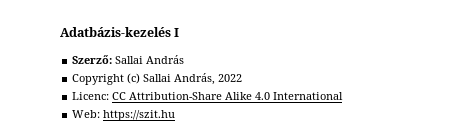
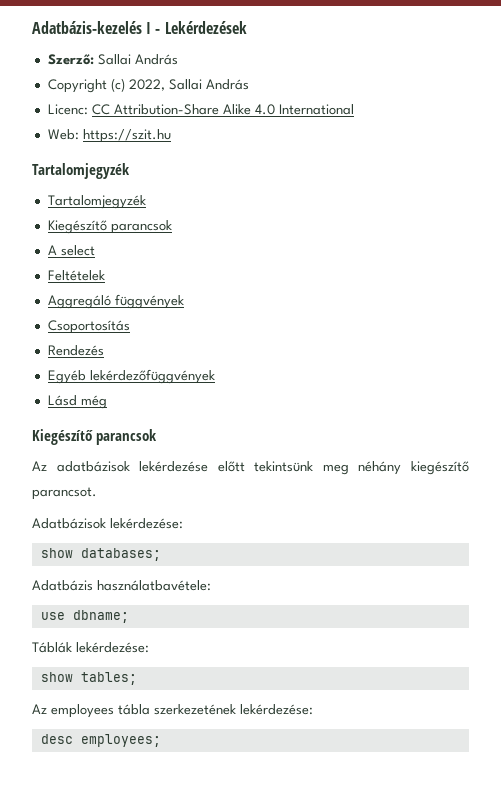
(180, 32) none -> [155,21,247,34] - Lekérdezések
[143,73,243,85] Sallai András, 2022 -> [128,79,249,91] 2022, Sallai András
(176, 115) none -> [32,163,130,179] [47,195,146,209] [47,220,172,234] [47,245,95,256] [47,270,105,281] [47,294,184,309] [47,320,130,334] [47,345,104,356] [47,369,215,384] [47,395,107,409] [32,429,158,445] [32,461,469,475] [32,487,97,500] [32,518,183,529] [40,548,161,561] [32,580,211,591] [40,610,129,623] [32,642,149,653] [40,672,137,685] [32,704,313,718] [40,734,161,747] // Tartalomjegyzék // Tartalomjegyzék // Kiegészítő parancsok // A select // Feltételek // Aggregáló függvények // Csoportosítás // Rendezés // Egyéb lekérdezőfüggvények // Lásd még // Kiegészítő parancsok // Az adatbázisok lekérdezése előtt tekintsünk meg néhány kiegészítő parancsot. // Adatbázisok lekérdezése: // show databases; // Adatbázis használatbavétele: // use dbname; // Táblák lekérdezése: // show tables; // Az employees tábla szerkezetének lekérdezése: // desc employees;

